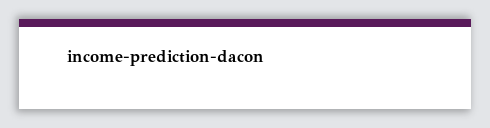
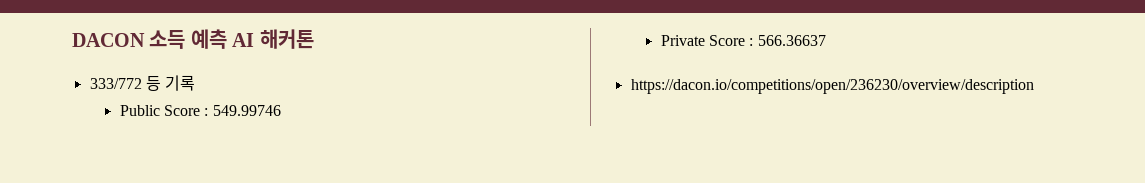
[67,50,264,66] income-prediction-dacon -> [72,29,314,49] [89,75,196,91] [119,105,281,116] [660,35,826,46] [630,79,1034,94] DACON 소득 예측 AI 해커톤 // 333/772 등 기록 // Public Score : 549.99746 // Private Score : 566.36637 // https://dacon.io/competitions/open/236230/overview/description

